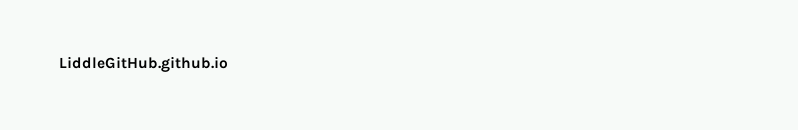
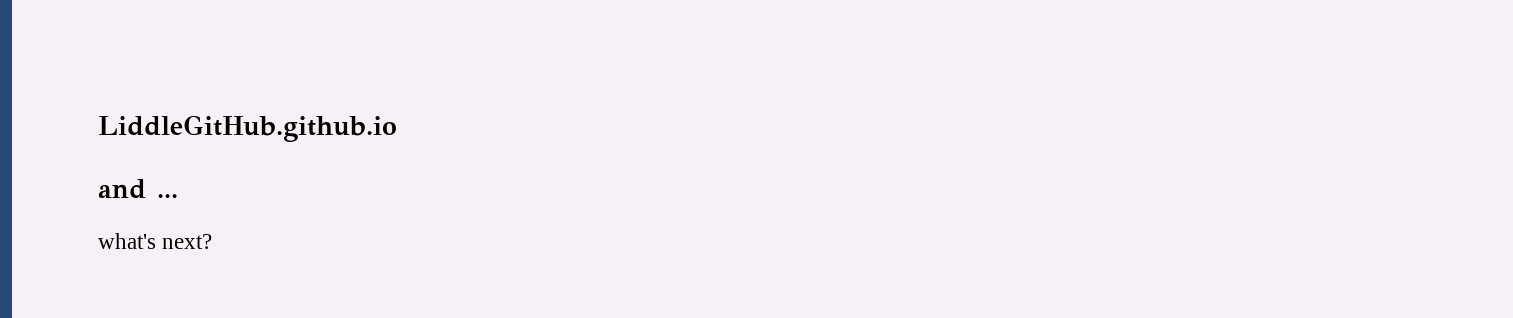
(228, 64) none -> [98,179,178,199] [98,233,213,249] // and ... // what's next?

